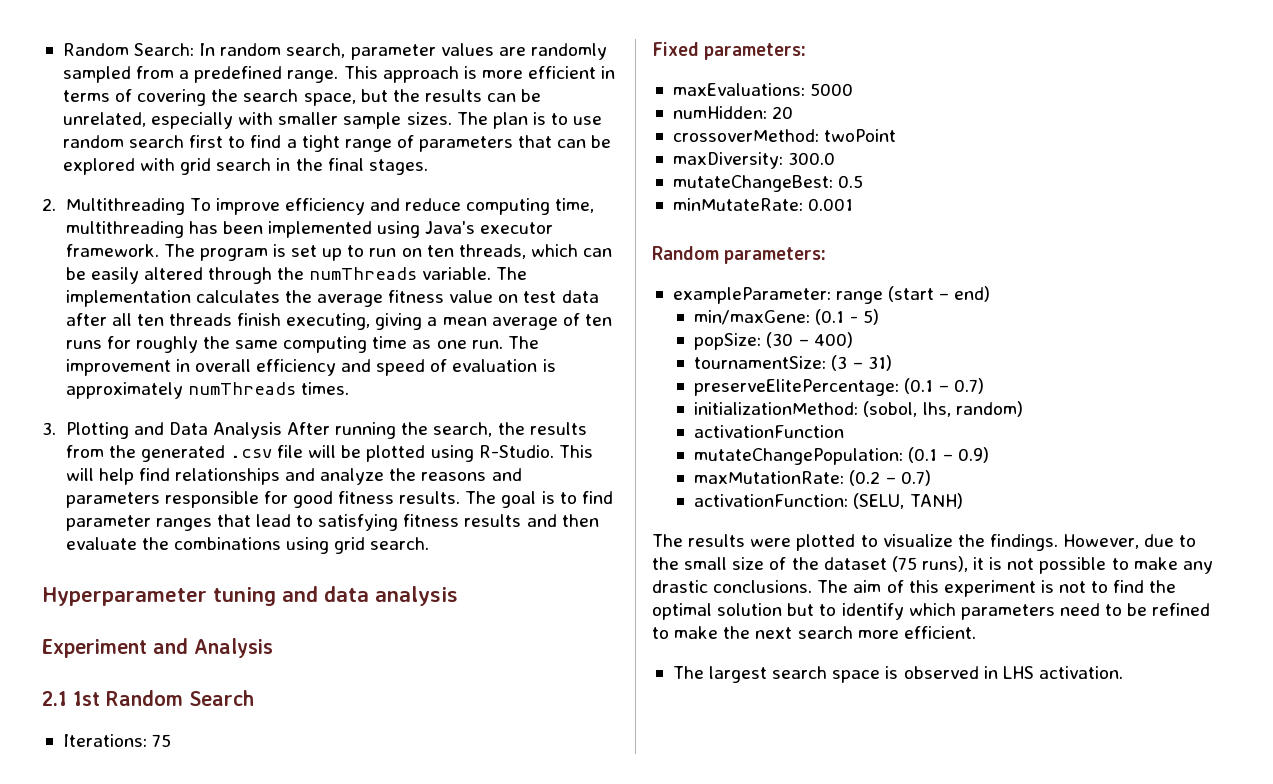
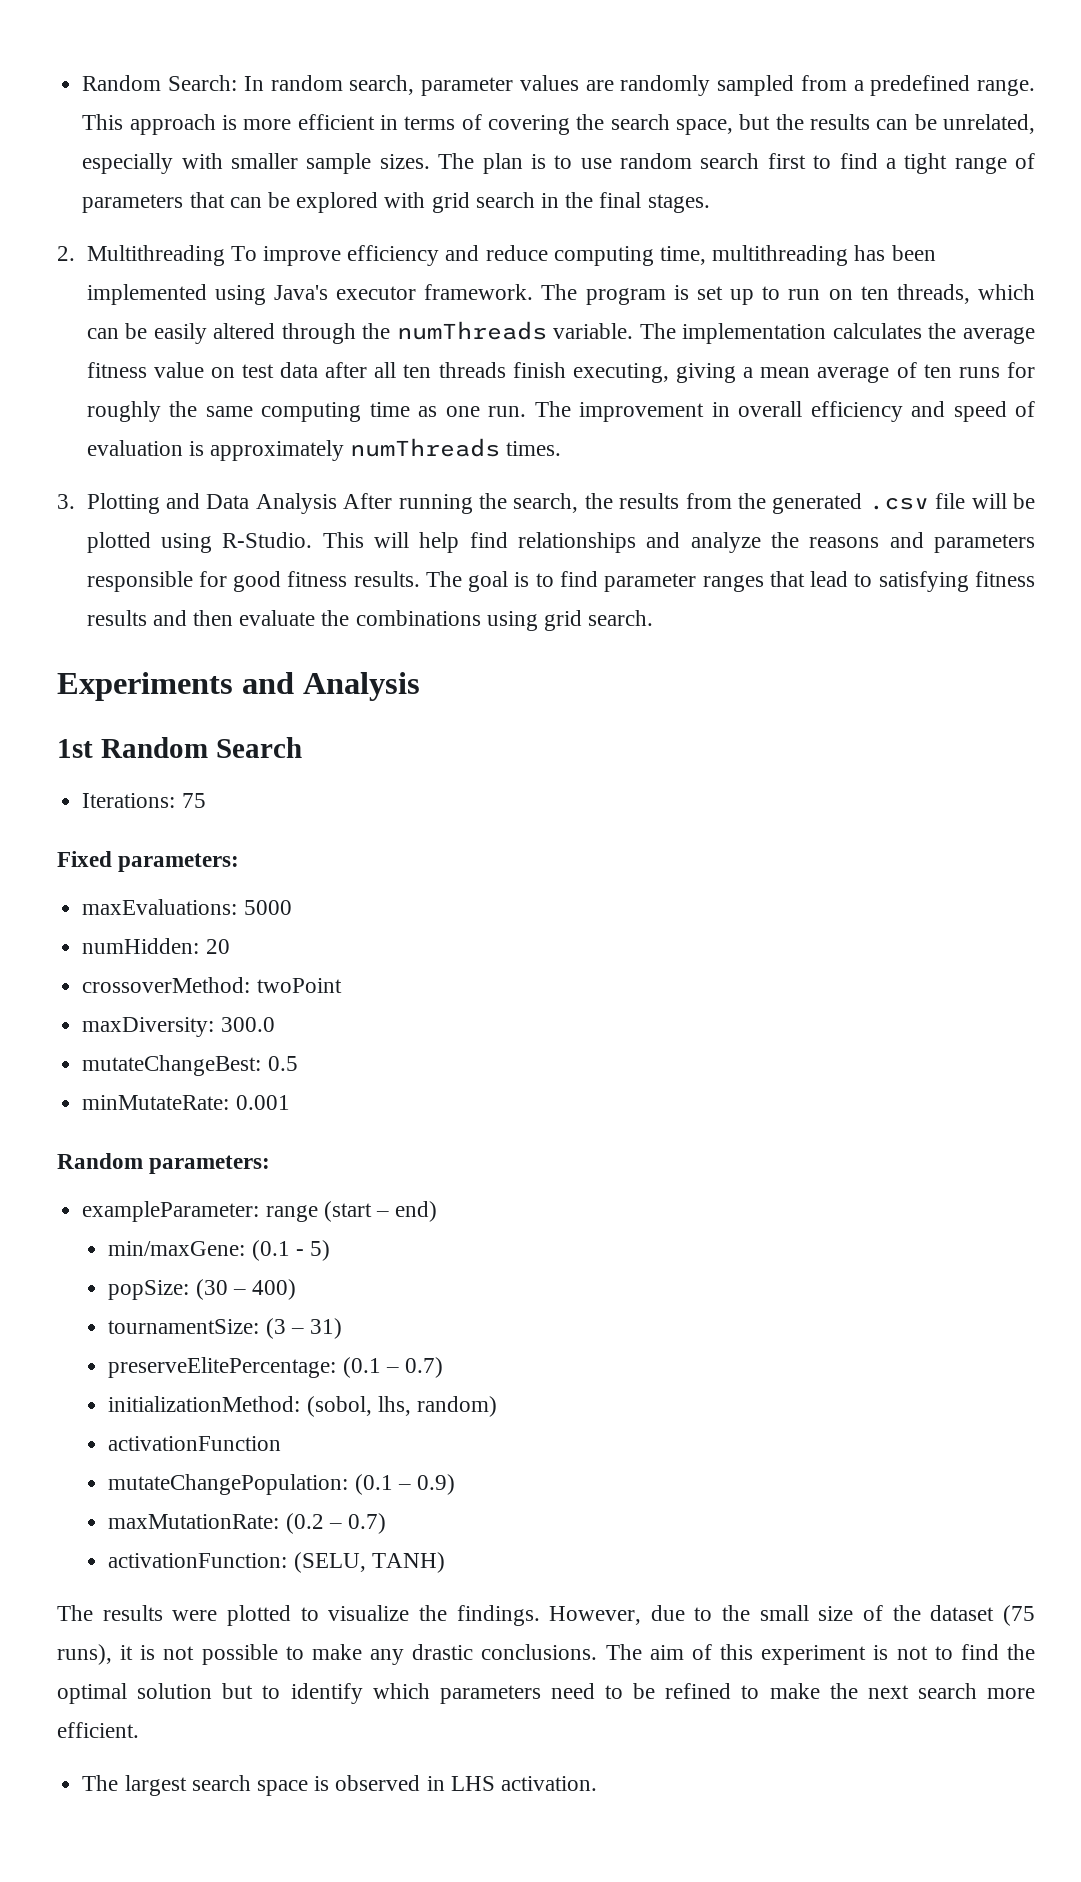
[42,586,458,606] [42,639,147,658] Hyperparameter tuning and data analysis // Experiment -> [57,672,233,701] Experiments
[42,691,67,706] 2.1 -> (420, 686) none

